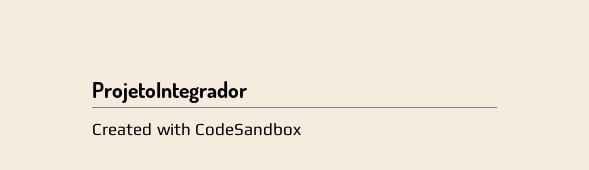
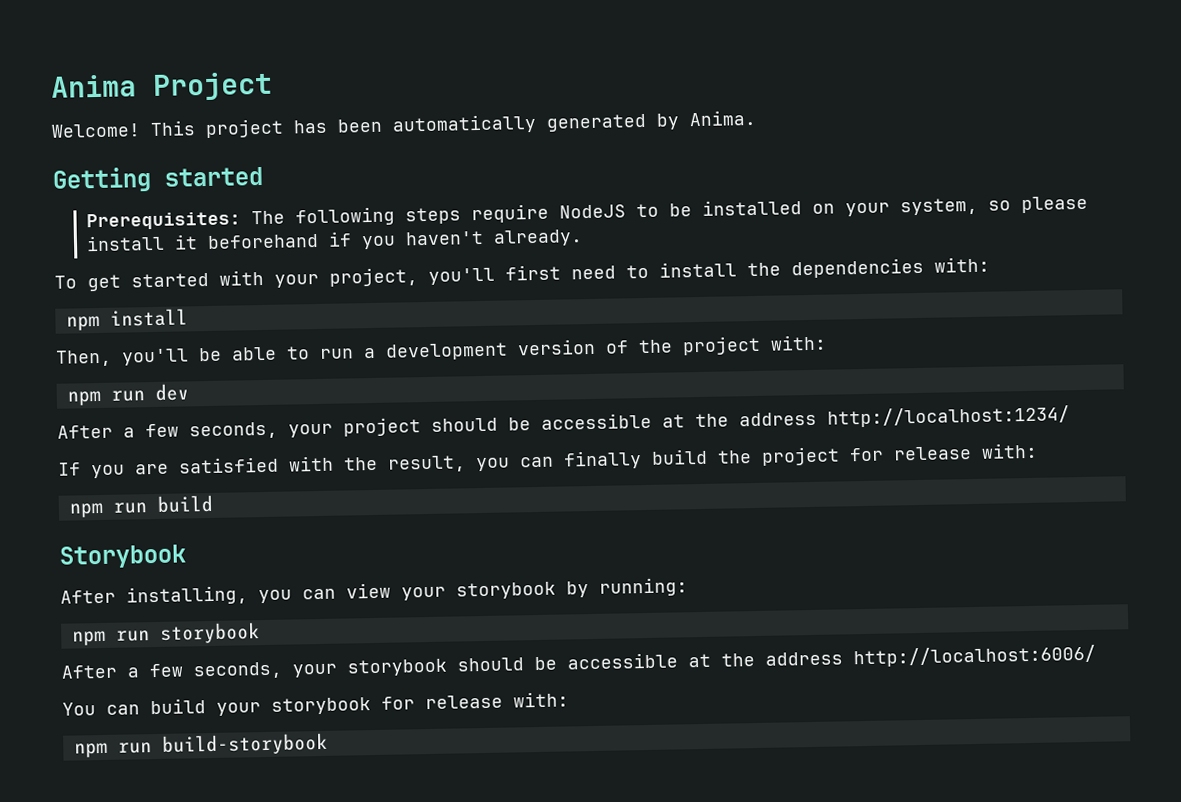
[92,81,247,103] [92,123,302,136] ProjetoIntegrador // Created with CodeSandbox -> [50,71,273,101] [51,109,756,138] [52,166,263,193] [86,195,1089,231] [86,229,584,252] [54,256,990,292] [65,308,188,331] [55,334,827,367] [66,383,189,406] [57,405,1070,440] [58,442,1038,479] [68,494,213,518] [59,544,186,569] [60,577,688,606] [71,622,260,646] [61,644,1096,680] [62,691,569,716] [73,732,328,758] Anima Project // Welcome! This project has been automatically generated by Anima. // Getting started // Prerequisites: The following steps require NodeJS to be installed on your system, so please install it beforehand if you haven't already. // To get started with your project, you'll first need to install the dependencies with: // npm install // Then, you'll be able to run a development version of the project with: // npm run dev // After a few seconds, your project should be accessible at the address http://localhost:1234/ // If you are satisfied with the result, you can finally build the project for release with: // npm run build // Storybook // After installing, you can view your storybook by running: // npm run storybook // After a few seconds, your storybook should be accessible at the address http://localhost:6006/ // You can build your storybook for release with: // npm run build-storybook

